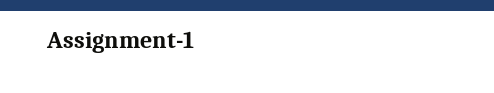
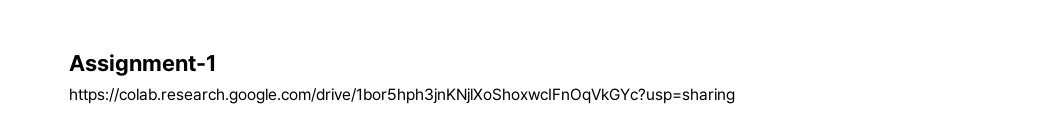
(194, 42) none -> [69,88,735,104] // https://colab.research.google.com/drive/1bor5hph3jnKNjlXoShoxwcIFnOqVkGYc?usp=sharing

